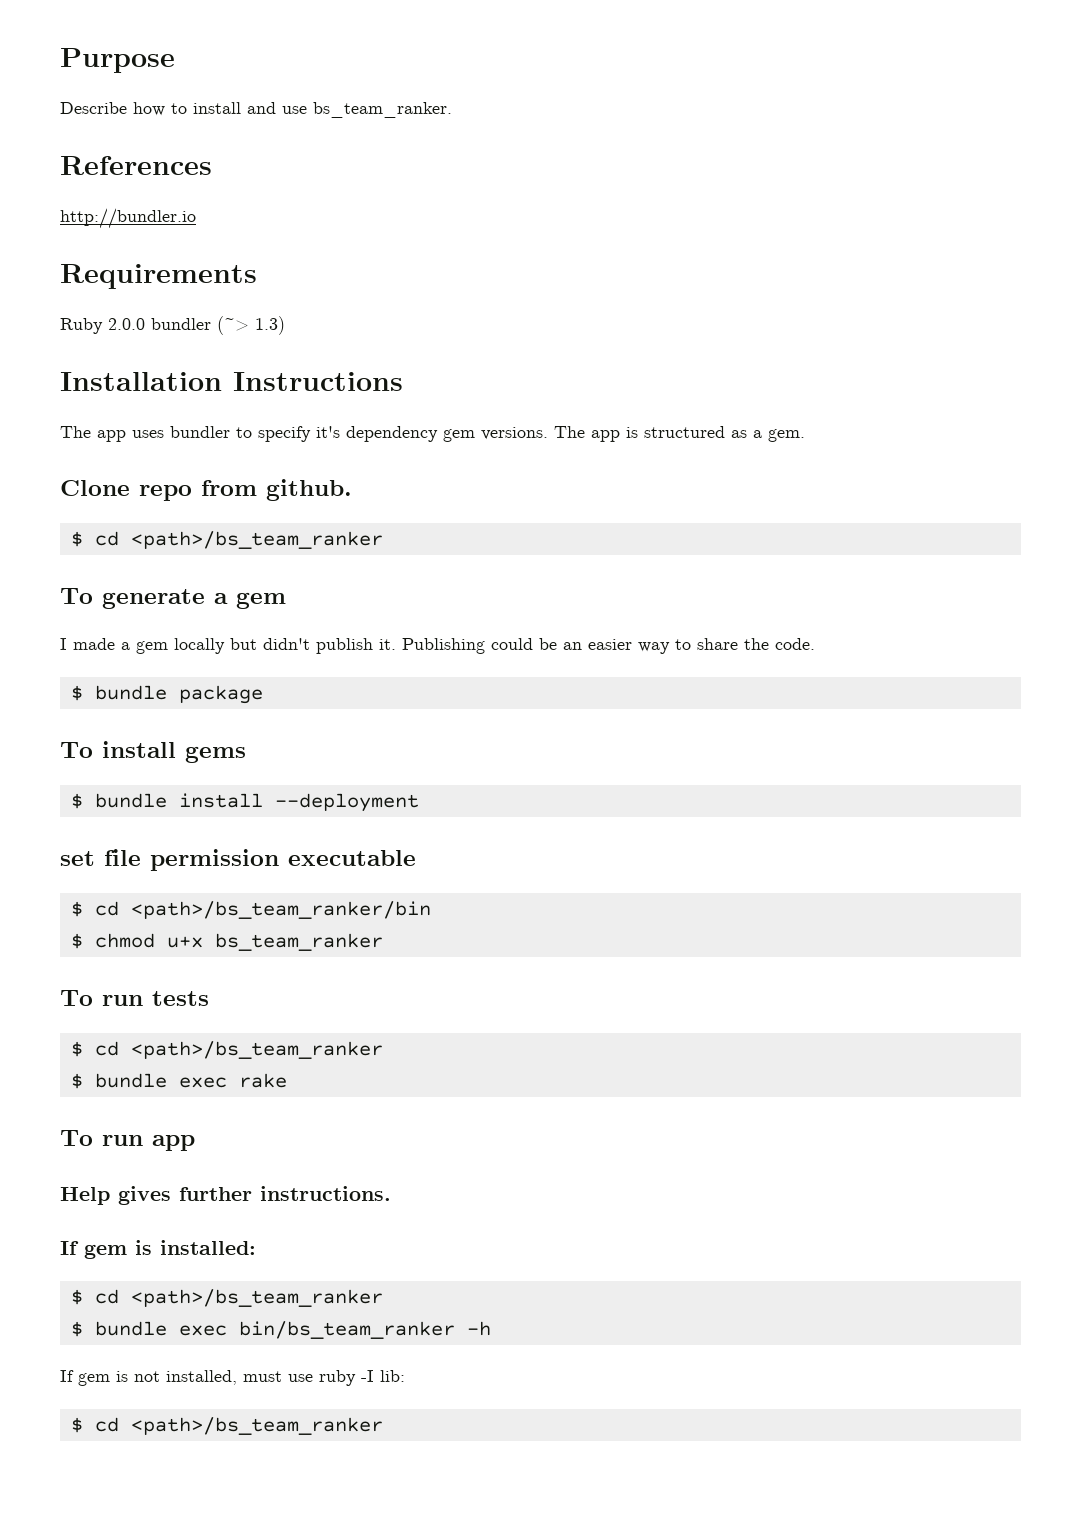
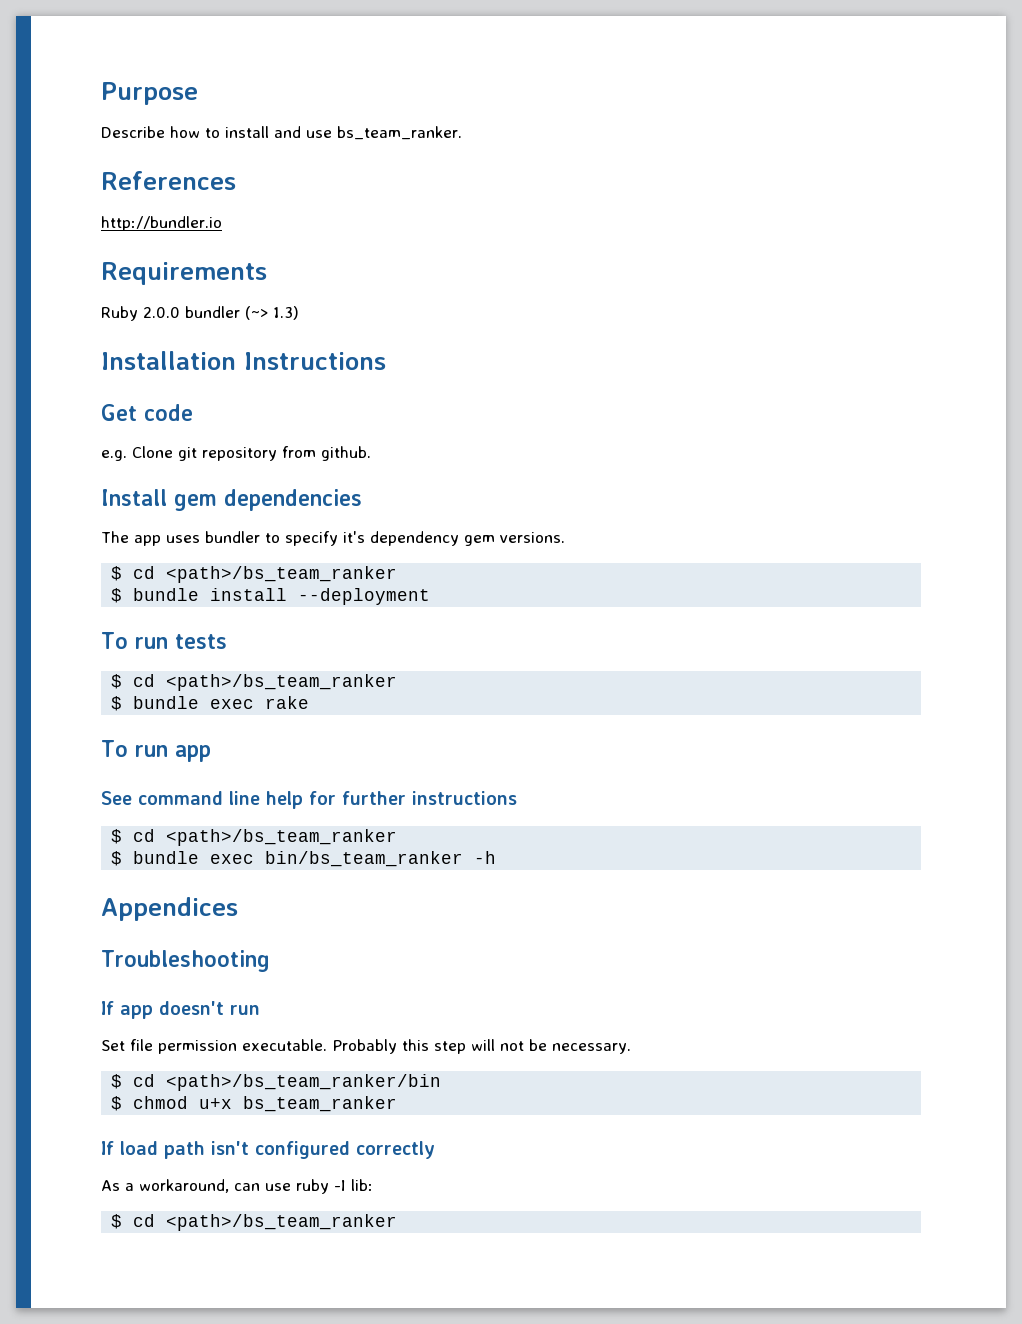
(403, 381) none -> [101,404,193,421] [101,446,371,461] [101,489,362,511] // Get code // e.g. Clone git repository from github. // Install gem dependencies
[554,426,805,442] [60,479,352,501] [70,531,383,549] [60,588,286,609] [60,638,815,654] [70,685,263,704] [60,741,246,763] [70,793,419,812] [60,849,416,871] [70,901,431,919] [70,933,383,951] The app is structured as a gem. // Clone repo from github. // $ cd <path>/bs_team_ranker // To generate a gem // I made a gem locally but didn't publish it. Publishing could be an easier way to share the code. // $ bundle package // To install gems // $ bundle install --deployment // set file permission executable // $ cd <path>/bs_team_ranker/bin // $ chmod u+x bs_team_ranker -> [111,566,398,583] [111,588,431,605] // $ cd <path>/bs_team_ranker // $ bundle install --deployment
[60,1186,391,1205] [60,1240,256,1259] Help gives further instructions. // If gem is installed: -> [101,791,517,809] See command line help for further instructions
[60,1370,282,1386] // If gem is not installed, must -> [101,897,238,921] [101,950,270,972] [101,1001,260,1019] [101,1039,631,1054] [111,1074,442,1091] [111,1096,398,1112] [101,1141,435,1159] [101,1179,260,1193] // Appendices // Troubleshooting // If app doesn't run // Set file permission executable. Probably this step will not be necessary. // $ cd <path>/bs_team_ranker/bin // $ chmod u+x bs_team_ranker // If load path isn't configured correctly // As a workaround, can

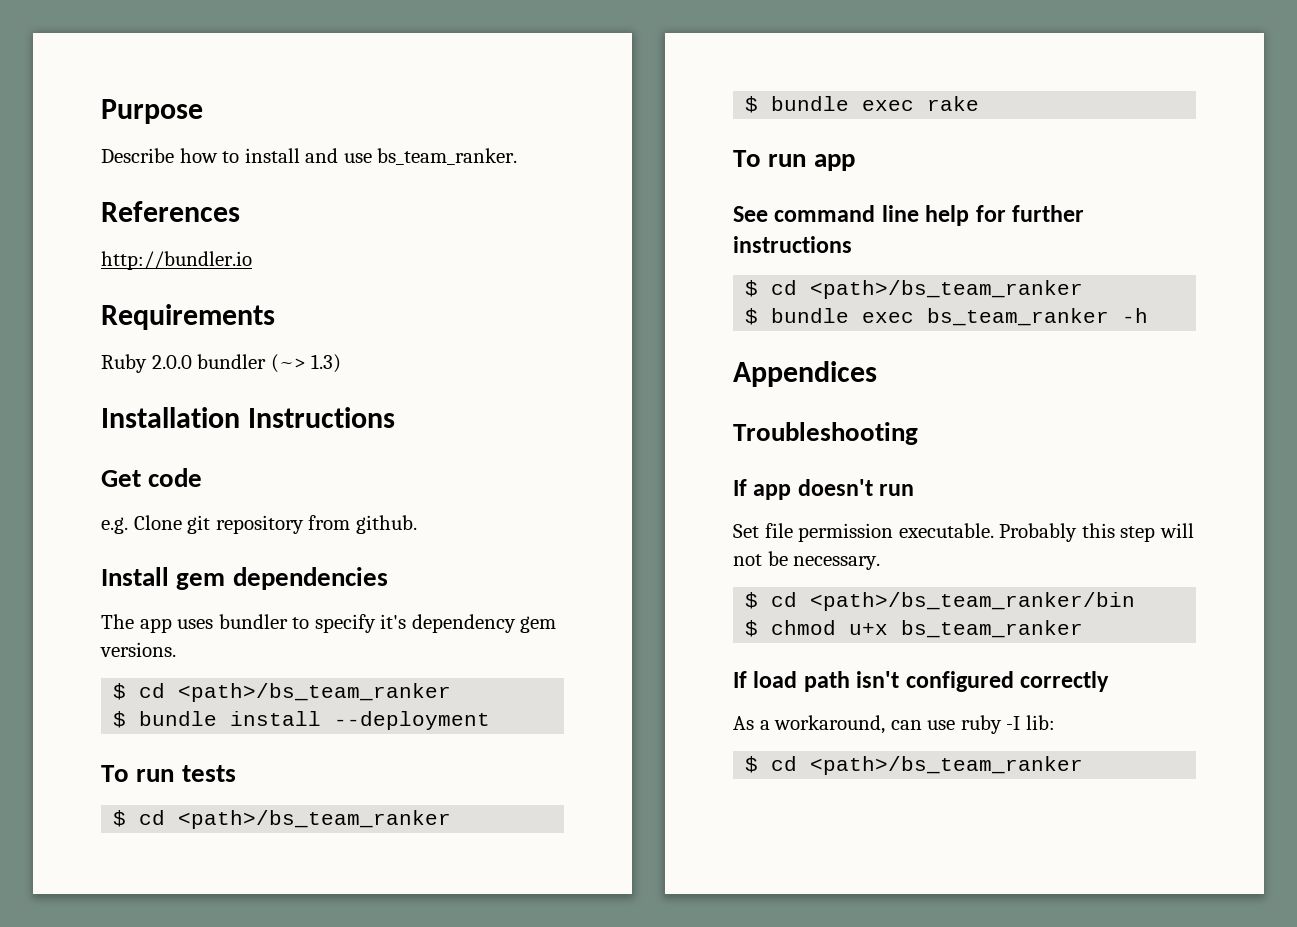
[265,851,464,867] bin/bs_team_ranker -> [927,308,1110,326] bs_team_ranker

